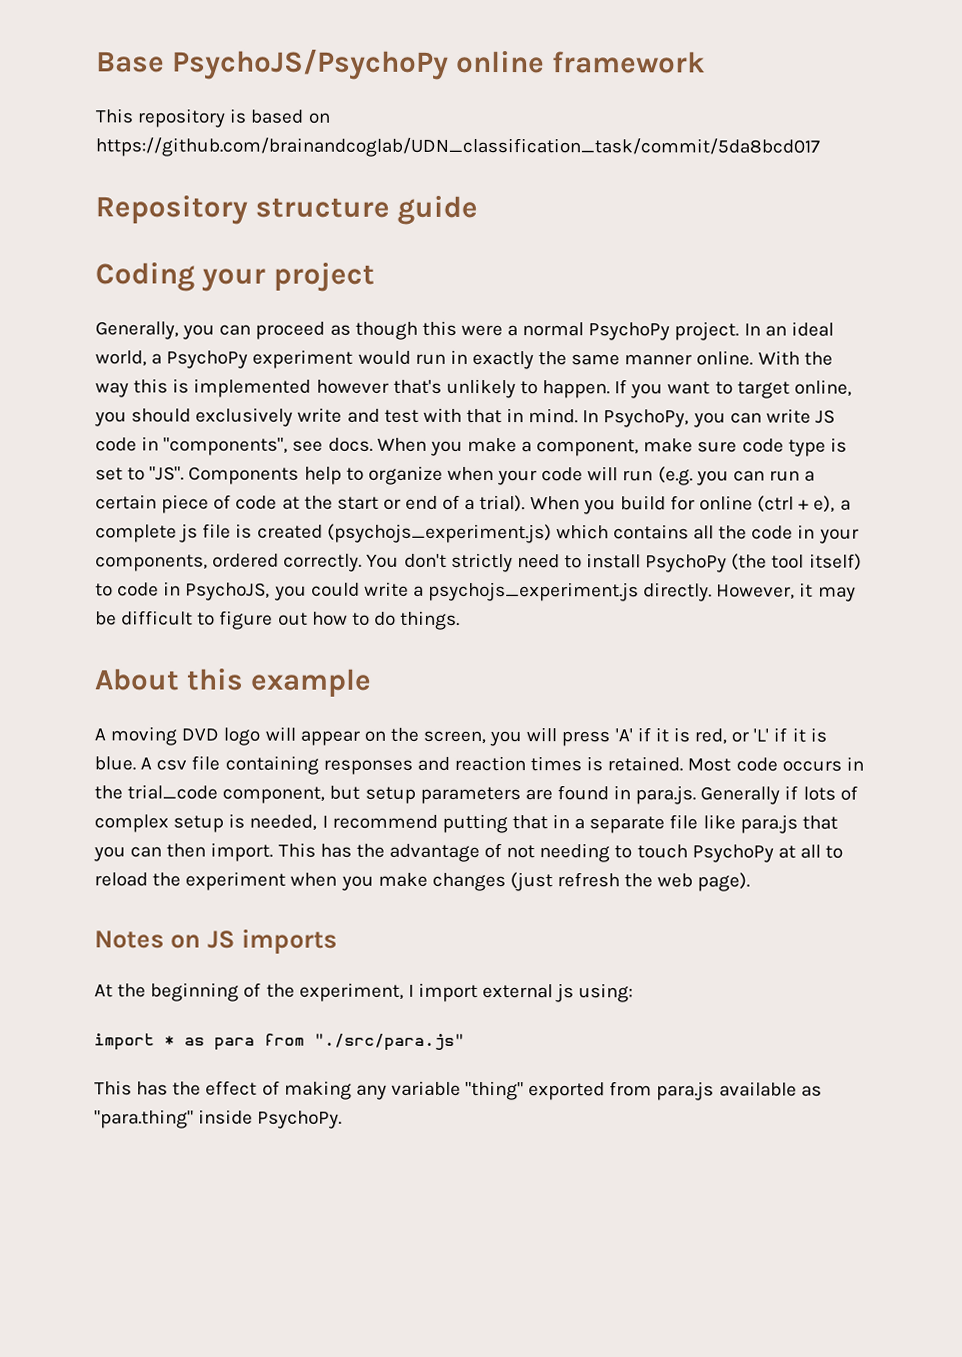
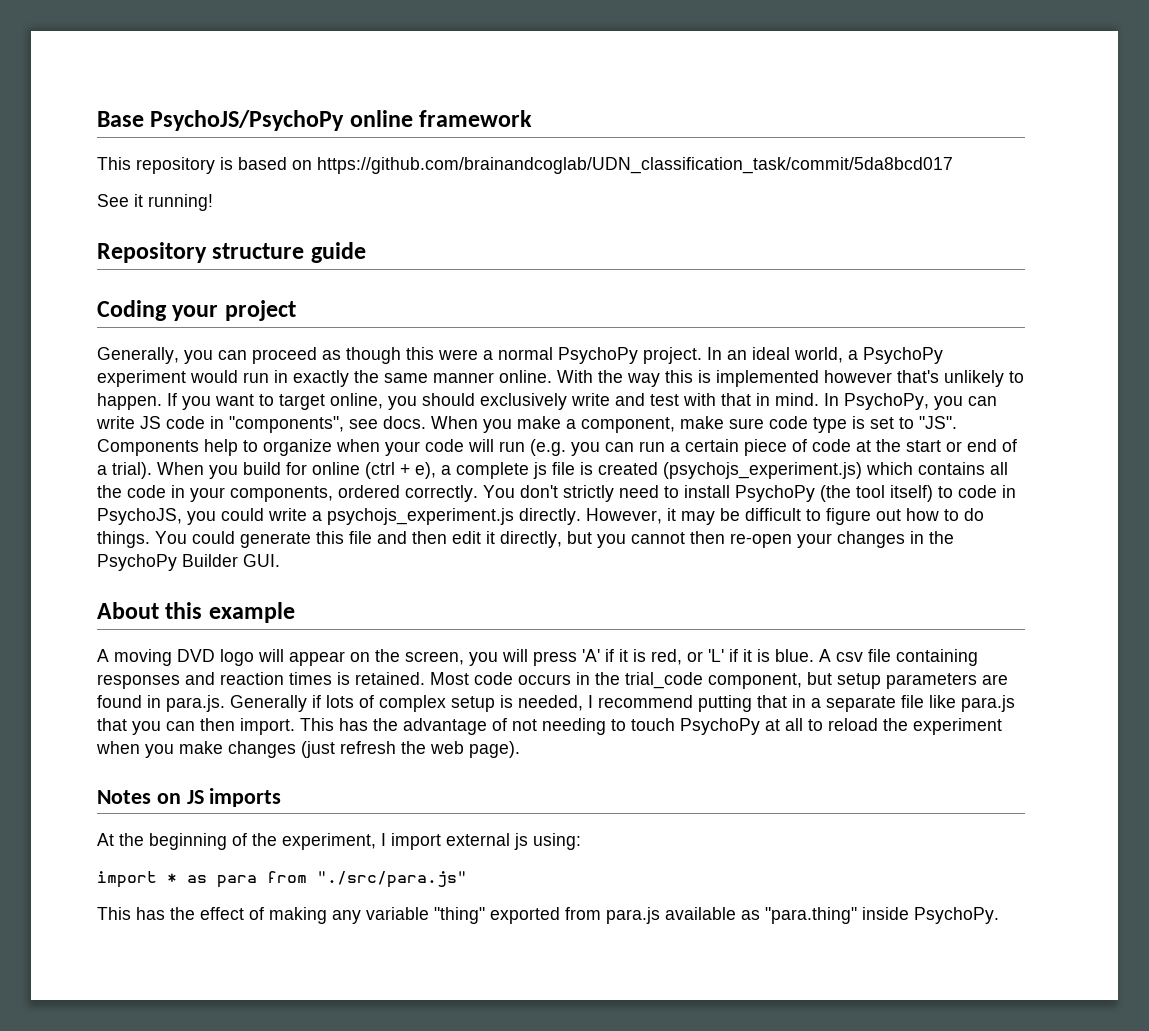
(820, 147) none -> [97,194,213,211] // See it running!
(461, 620) none -> [155,531,954,548] [97,554,280,571] You could generate this file and then edit it directly, but you cannot then re-open your changes in the PsychoPy Builder GUI.

